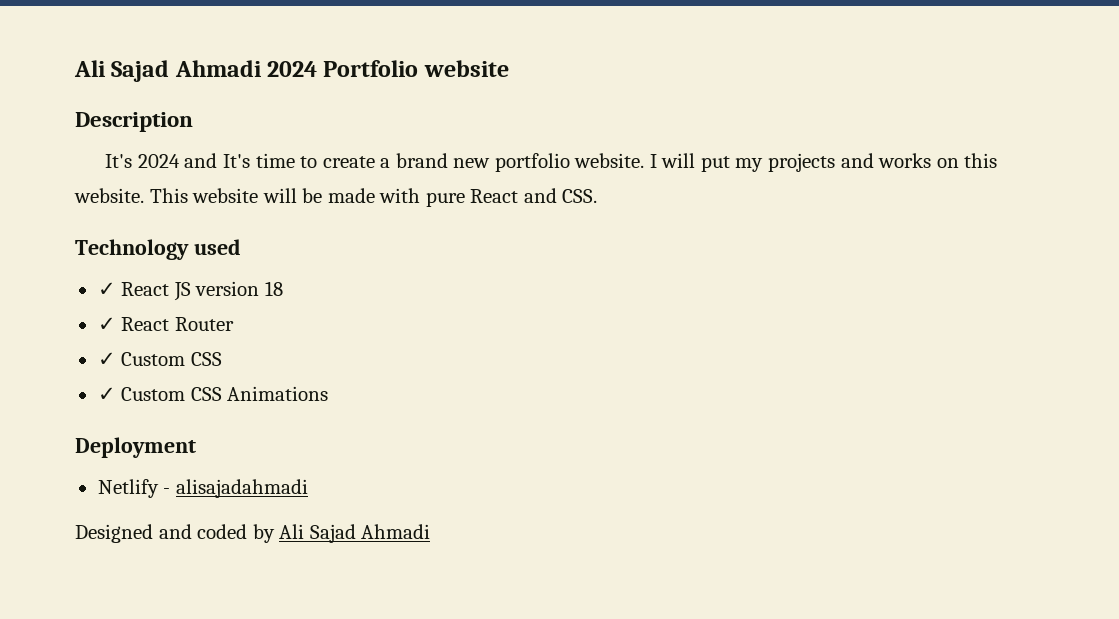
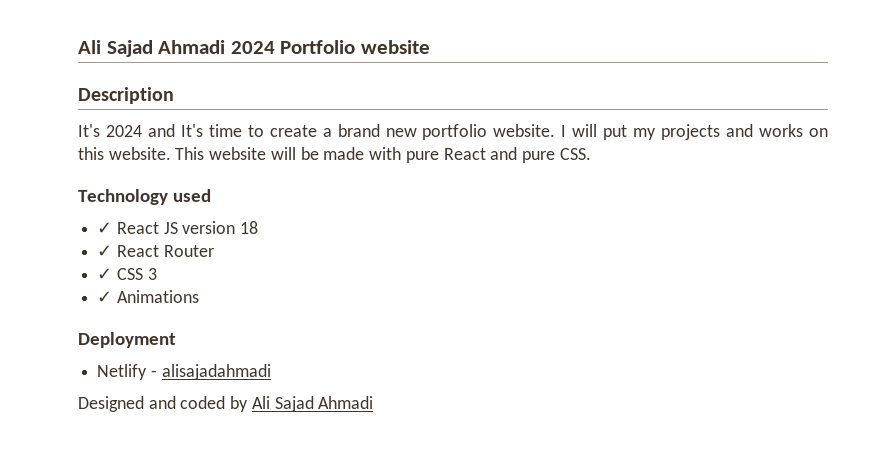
(557, 195) none -> [521,151,555,163] pure
[121,352,222,366] [97,387,222,401] Custom CSS // ✓ Custom CSS -> [116,268,157,280] [97,291,113,303] CSS 3 // ✓

